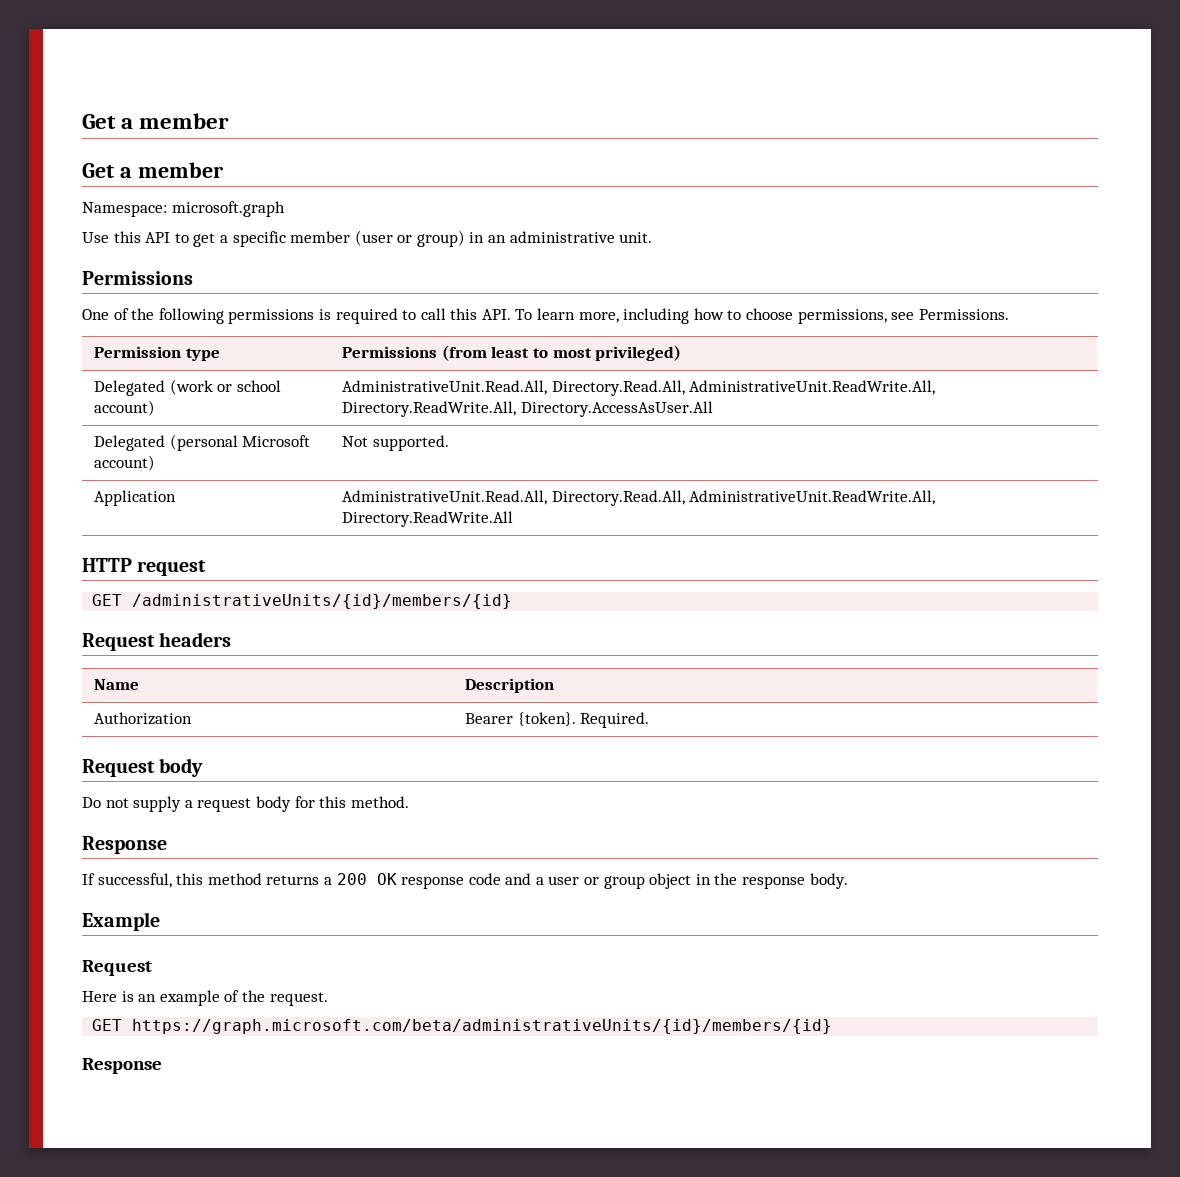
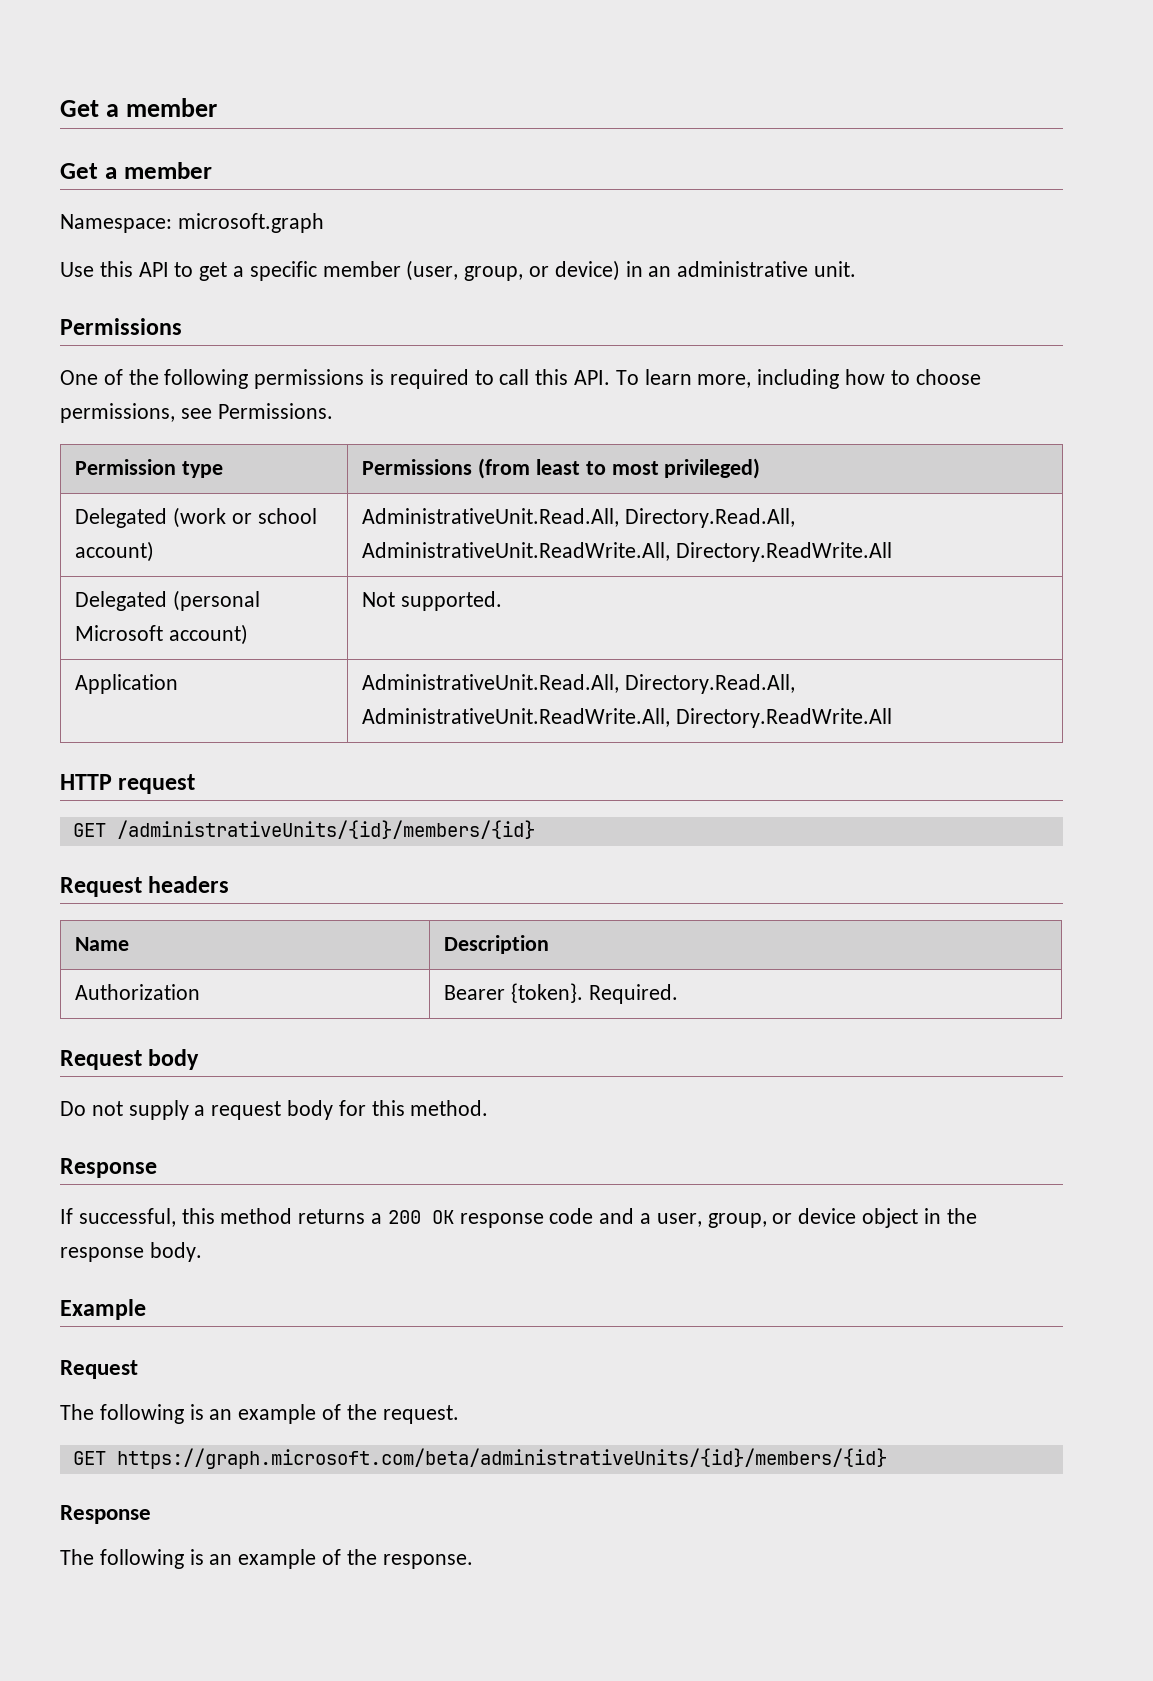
[354,230,465,247] (user or group) -> [406,260,620,281] (user, group, or device)
[342,401,713,417] Directory.ReadWrite.All, Directory.AccessAsUser.All -> [676,542,893,562] Directory.ReadWrite.All
[548,876,645,889] user or group -> [656,1208,857,1228] user, group, or device
[82,991,117,1002] Here -> [60,1404,184,1424] The following
(162, 1066) none -> [60,1549,473,1569] // The following is an example of the response.

